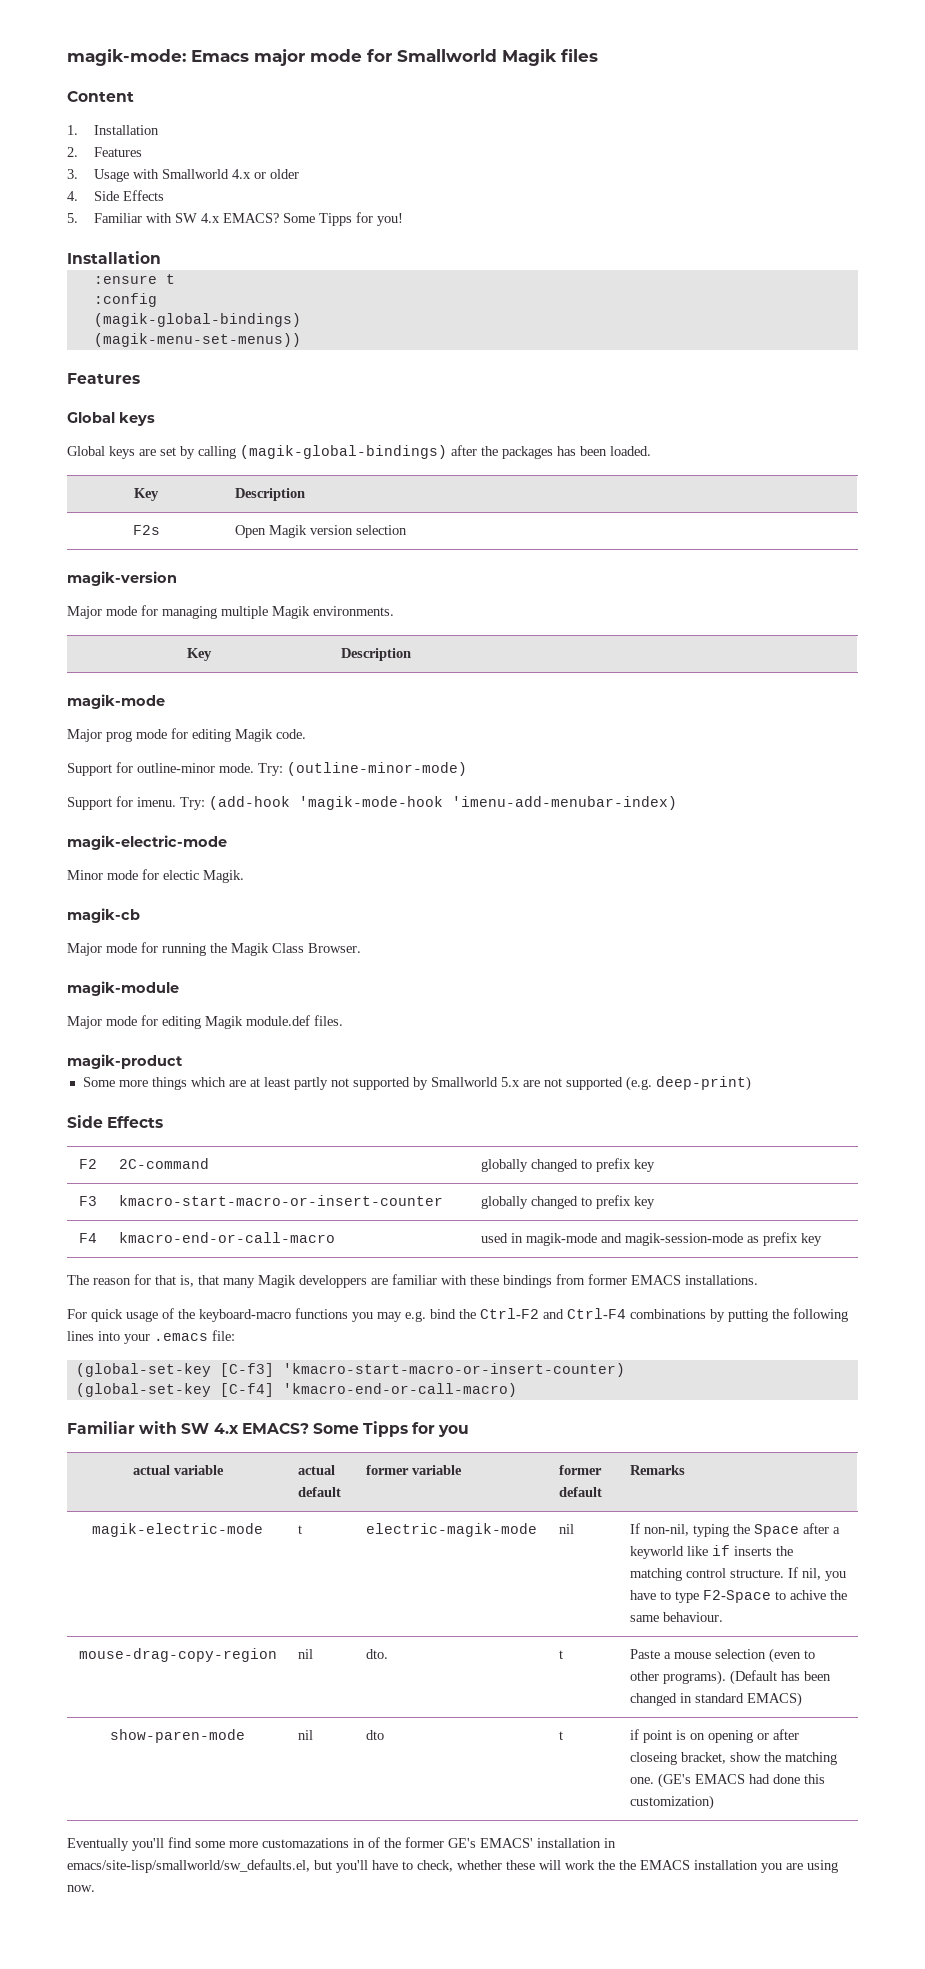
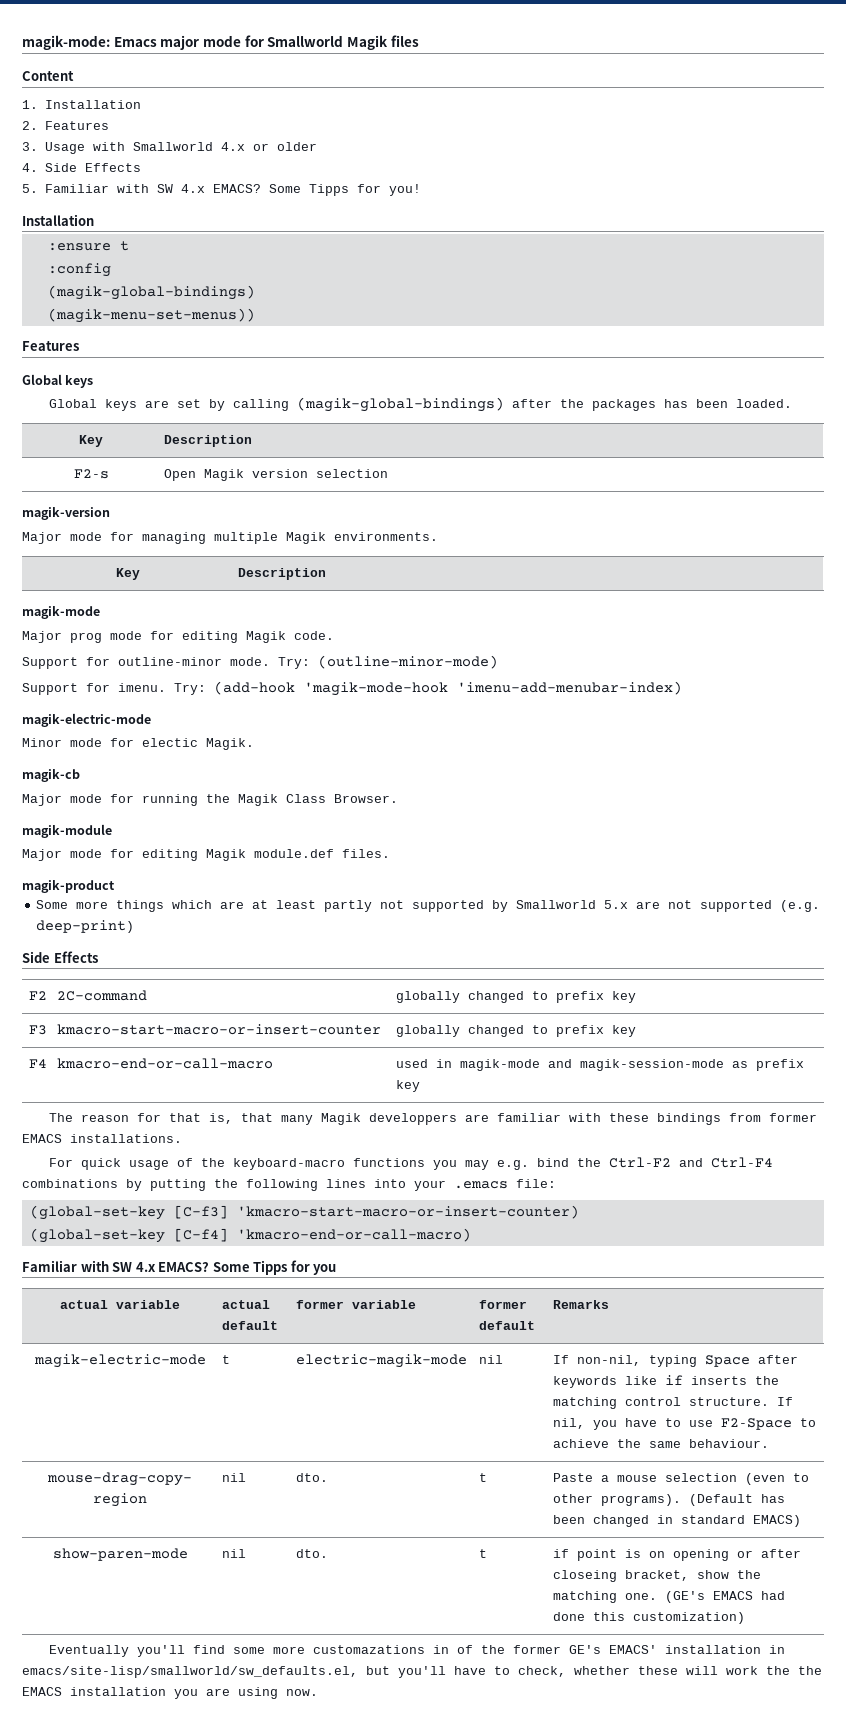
[132,525,160,535] F2s -> [73,469,109,479] F2-s
[732,1524,750,1534] the -> (698, 1361) none
[832,1527,840,1534] [629,1546,684,1559] a keyworld -> [553,1376,618,1388] keywords
[674,1591,699,1603] type -> [689,1420,714,1427] use
[789,1590,826,1600] achive -> [553,1439,610,1448] achieve
[365,1730,384,1740] dto -> [296,1549,329,1558] dto.

